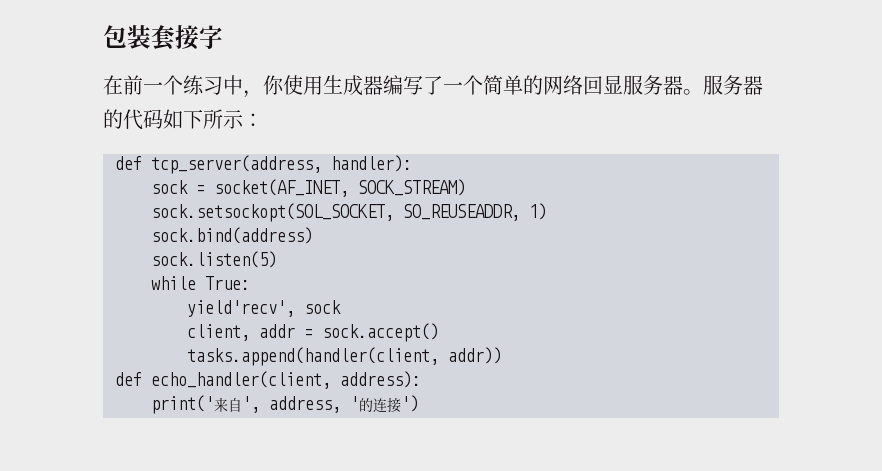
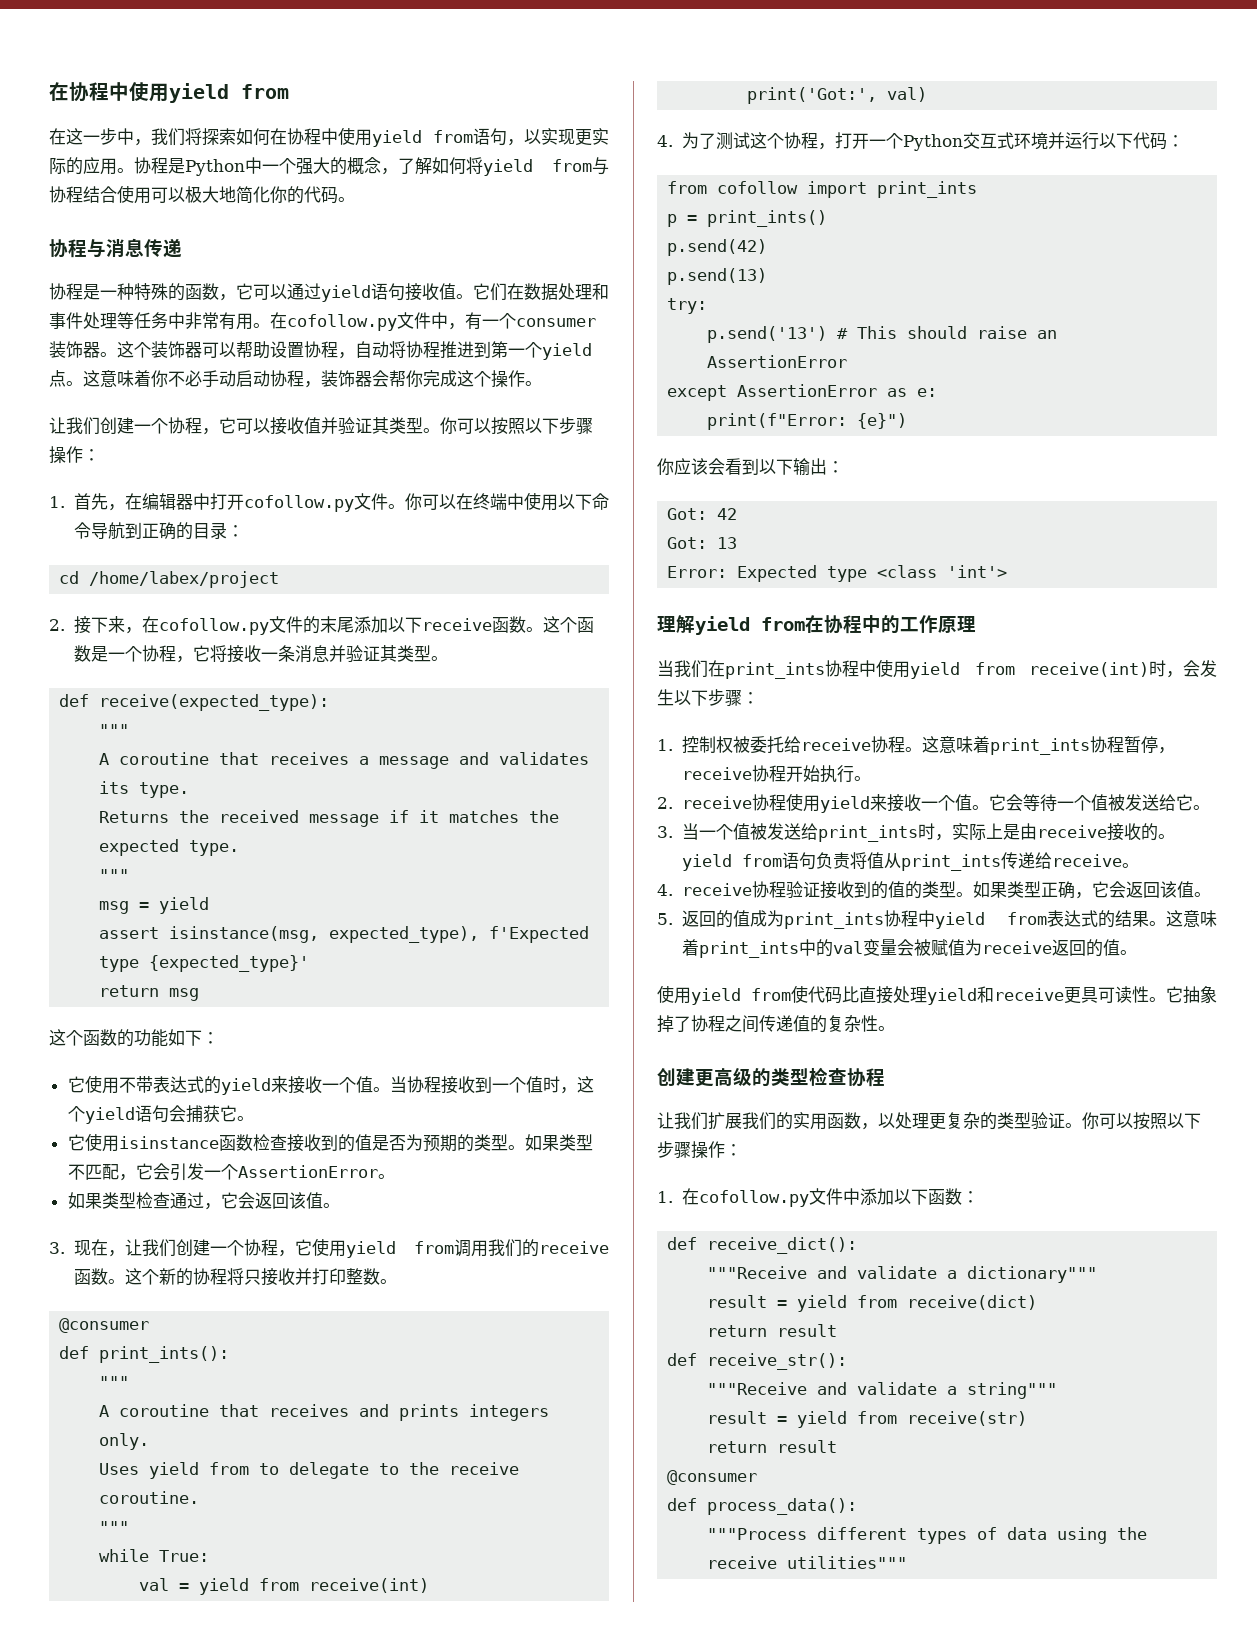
[103,25,223,50] [103,75,763,98] [103,109,263,130] [115,155,412,174] [151,179,466,197] [151,203,547,222] [151,227,313,244] [151,251,277,268] [151,276,250,290] [187,300,341,317] [187,323,439,342] [187,347,502,366] [115,371,421,389] [151,395,419,414] 包装套接字 // 在前一个练习中，你使用生成器编写了一个简单的网络回显服务器。服务器的代码如下所示： // def tcp_server(address, handler): // sock = socket(AF_INET, SOCK_STREAM) // sock.setsockopt(SOL_SOCKET, SO_REUSEADDR, 1) // sock.bind(address) // sock.listen(5) // while True: // yield'recv', sock // client, addr = sock.accept() // tasks.append(handler(client, addr)) // def echo_handler(client, address): // print('来自', address, '的连接') -> [49,82,289,103] [49,127,609,147] [49,157,609,176] [49,185,355,204] [49,238,182,258] [49,283,609,302] [49,312,596,331] [49,341,592,360] [49,370,542,388] [49,417,593,435] [49,446,100,464] [49,492,609,512] [73,522,244,540] [59,571,280,588] [49,616,594,635] [73,645,448,663] [59,694,330,711] [99,724,130,736] [99,752,590,769] [99,781,190,798] [99,810,560,827] [99,839,240,856] [99,869,130,881] [99,897,210,914] [99,926,590,943] [99,955,310,972] [99,985,200,1001] [49,1029,219,1047] [67,1075,594,1095] [67,1105,254,1124] [67,1133,593,1152] [67,1163,395,1181] [67,1192,340,1210] [49,1238,609,1258] [73,1268,397,1286] [59,1318,150,1333] [59,1346,230,1363] [99,1376,130,1388] [99,1404,550,1421] [99,1433,150,1450] [99,1462,520,1479] [99,1491,200,1504] [99,1521,130,1533] [99,1549,210,1562] [139,1578,430,1595] [747,87,928,104] [657,132,1184,151] [667,181,978,198] [667,210,828,227] [667,239,768,256] [667,268,768,285] [667,298,708,314] [707,326,1058,343] [707,355,848,368] [667,384,938,401] [707,413,908,430] [657,458,844,476] [667,508,738,520] [667,537,738,549] [667,565,1008,582] [657,615,976,635] [657,659,1217,679] [657,689,759,707] [657,736,1175,755] [681,765,871,783] [657,793,1210,813] [657,823,1175,842] [681,852,1139,871] [657,881,1211,899] [657,910,1217,929] [681,939,1137,958] [657,985,1217,1005] [657,1015,895,1033] [657,1067,885,1087] [657,1112,1201,1130] [657,1141,742,1159] [657,1188,979,1207] [667,1237,858,1254] [707,1266,1098,1283] [707,1295,1038,1312] [707,1324,838,1337] [667,1353,848,1370] [707,1382,1058,1399] [707,1411,1028,1428] [707,1440,838,1453] [667,1470,758,1485] [667,1498,858,1515] [707,1527,1148,1544] [707,1556,908,1569] 在协程中使用yield from // 在这一步中，我们将探索如何在协程中使用yield from语句，以实现更实际的应用。协程是Python中一个强大的概念，了解如何将yield from与协程结合使用可以极大地简化你的代码。 // 协程与消息传递 // 协程是一种特殊的函数，它可以通过yield语句接收值。它们在数据处理和事件处理等任务中非常有用。在cofollow.py文件中，有一个consumer装饰器。这个装饰器可以帮助设置协程，自动将协程推进到第一个yield点。这意味着你不必手动启动协程，装饰器会帮你完成这个操作。 // 让我们创建一个协程，它可以接收值并验证其类型。你可以按照以下步骤操作： // 1.首先，在编辑器中打开cofollow.py文件。你可以在终端中使用以下命令导航到正确的目录： // cd /home/labex/project // 2.接下来，在cofollow.py文件的末尾添加以下receive函数。这个函数是一个协程，它将接收一条消息并验证其类型。 // def receive(expected_type): // """ // A coroutine that receives a message and validates its type. // Returns the received message if it matches the expected type. // """ // msg = yield // assert isinstance(msg, expected_type), f'Expected type {expected_type}' // return msg // 这个函数的功能如下： // 它使用不带表达式的yield来接收一个值。当协程接收到一个值时，这个yield语句会捕获它。 // 它使用isinstance函数检查接收到的值是否为预期的类型。如果类型不匹配，它会引发一个AssertionError。 // 如果类型检查通过，它会返回该值。 // 3.现在，让我们创建一个协程，它使用yield from调用我们的receive函数。这个新的协程将只接收并打印整数。 // @consumer // def print_ints(): // """ // A coroutine that receives and prints integers only. // Uses yield from to delegate to the receive coroutine. // """ // while True: // val = yield from receive(int) // print('Got:', val) // 4.为了测试这个协程，打开一个Python交互式环境并运行以下代码： // from cofollow import print_ints // p = print_ints() // p.send(42) // p.send(13) // try: // p.send('13') # This should raise an AssertionError // except AssertionError as e: // print(f"Error: {e}") // 你应该会看到以下输出： // Got: 42 // Got: 13 // Error: Expected type <class 'int'> // 理解yield from在协程中的工作原理 // 当我们在print_ints协程中使用yield from receive(int)时，会发生以下步骤： // 1.控制权被委托给receive协程。这意味着print_ints协程暂停，receive协程开始执行。 // 2. receive协程使用yield来接收一个值。它会等待一个值被发送给它。 // 3.当一个值被发送给print_ints时，实际上是由receive接收的。yield from语句负责将值从print_ints传递给receive。 // 4. receive协程验证接收到的值的类型。如果类型正确，它会返回该值。 // 5.返回的值成为print_ints协程中yield from表达式的结果。这意味着print_ints中的val变量会被赋值为receive返回的值。 // 使用yield from使代码比直接处理yield和receive更具可读性。它抽象掉了协程之间传递值的复杂性。 // 创建更高级的类型检查协程 // 让我们扩展我们的实用函数，以处理更复杂的类型验证。你可以按照以下步骤操作： // 1.在cofollow.py文件中添加以下函数： // def receive_dict(): // """Receive and validate a dictionary""" // result = yield from receive(dict) // return result // def receive_str(): // """Receive and validate a string""" // result = yield from receive(str) // return result // @consumer // def process_data(): // """Process different types of data using the receive utilities"""

